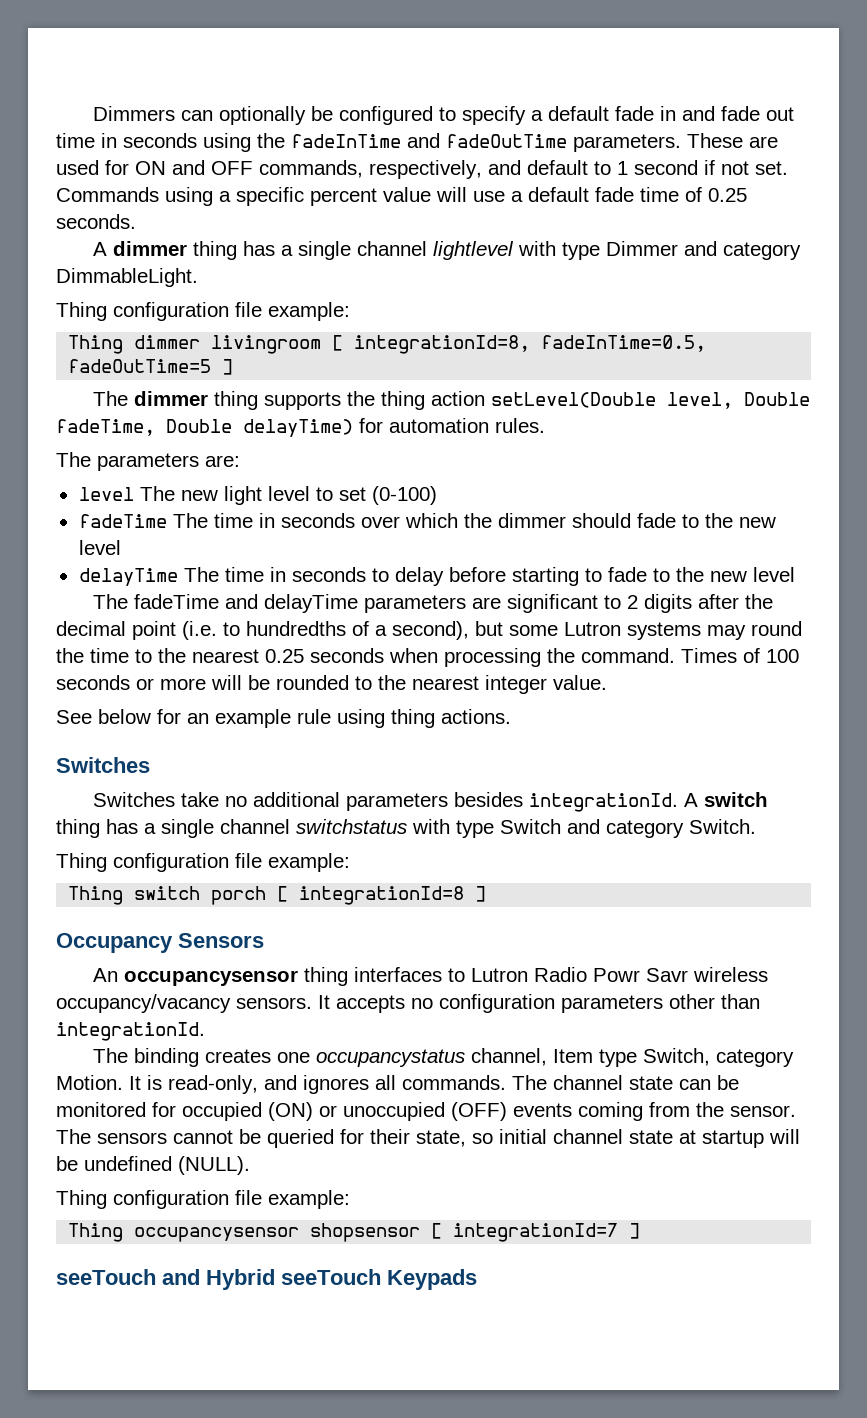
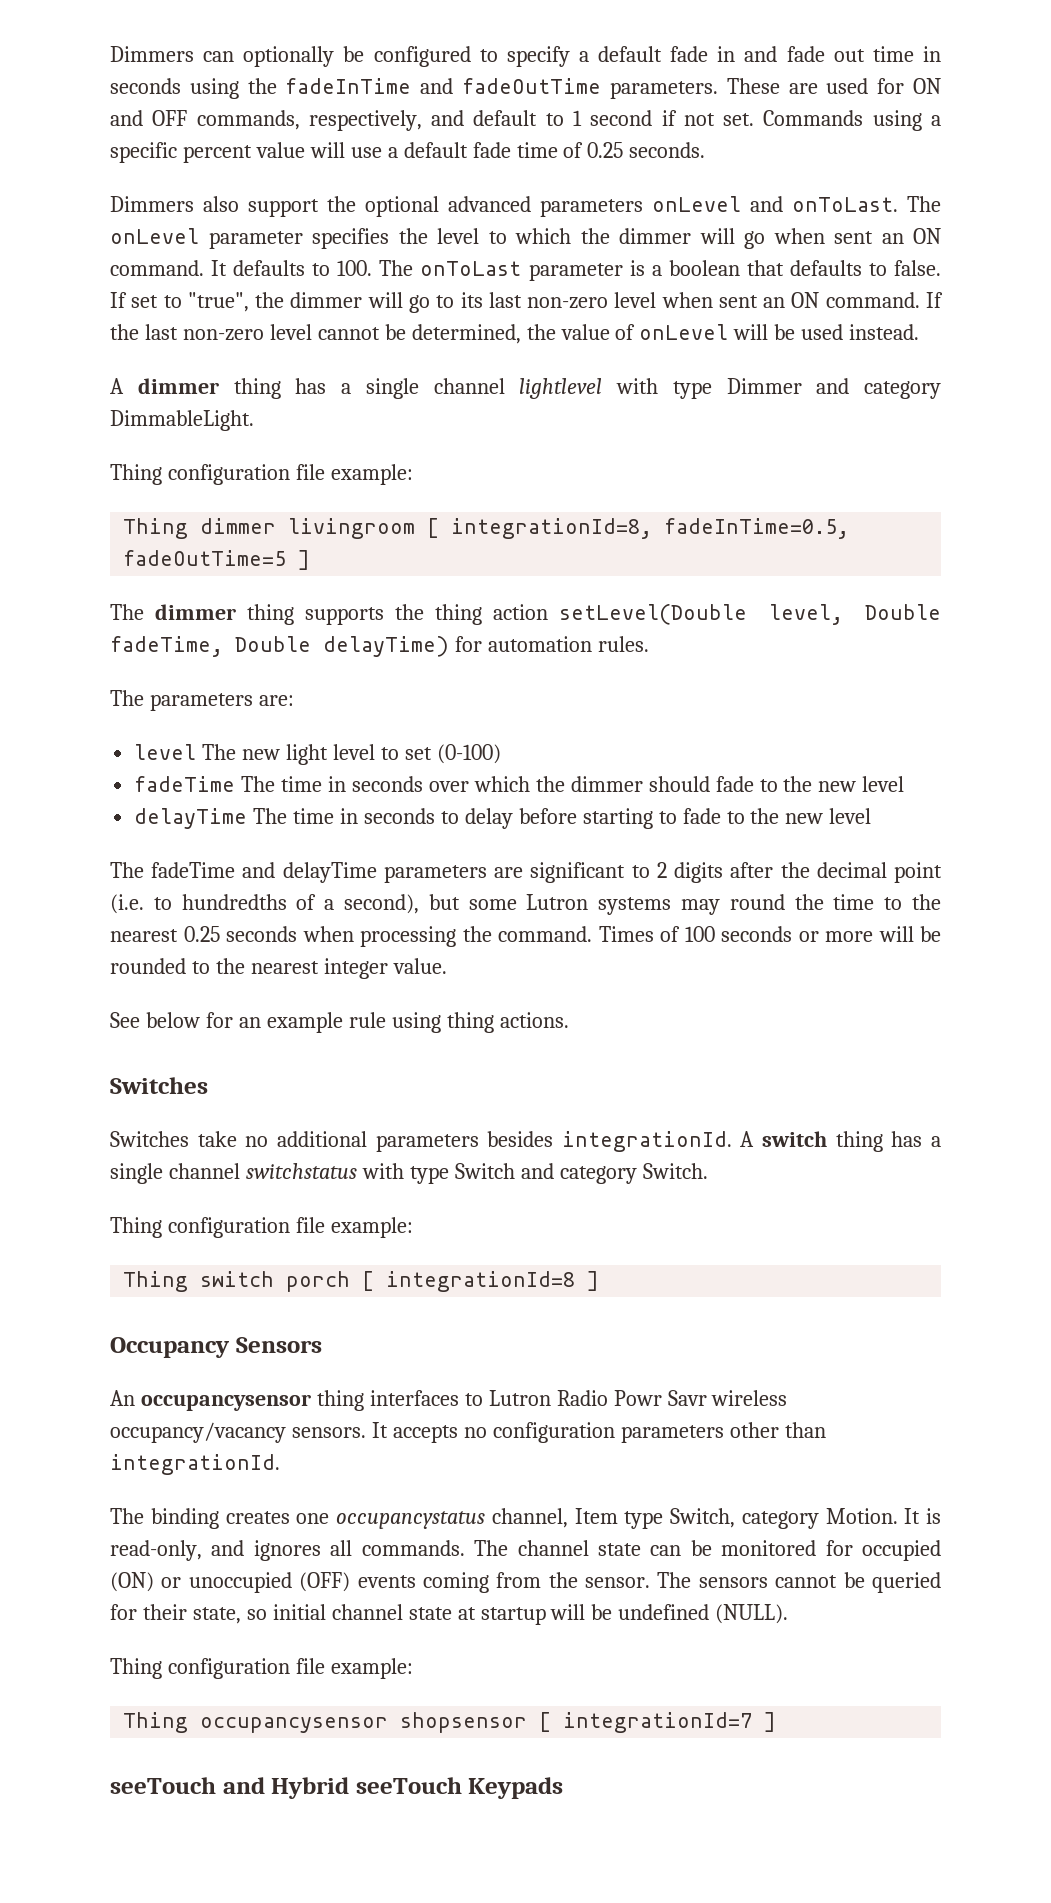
(136, 221) none -> [110,196,941,217] [110,228,941,249] [110,260,941,281] [110,292,944,313] [110,324,920,344] // Dimmers also support the optional advanced parameters onLevel and onToLast. The onLevel parameter specifies the level to which the dimmer will go when sent an ON command. It defaults to 100. The onToLast parameter is a boolean that defaults to false. If set to "true", the dimmer will go to its last non-zero level when sent an ON command. If the last non-zero level cannot be determined, the value of onLevel will be used instead.

